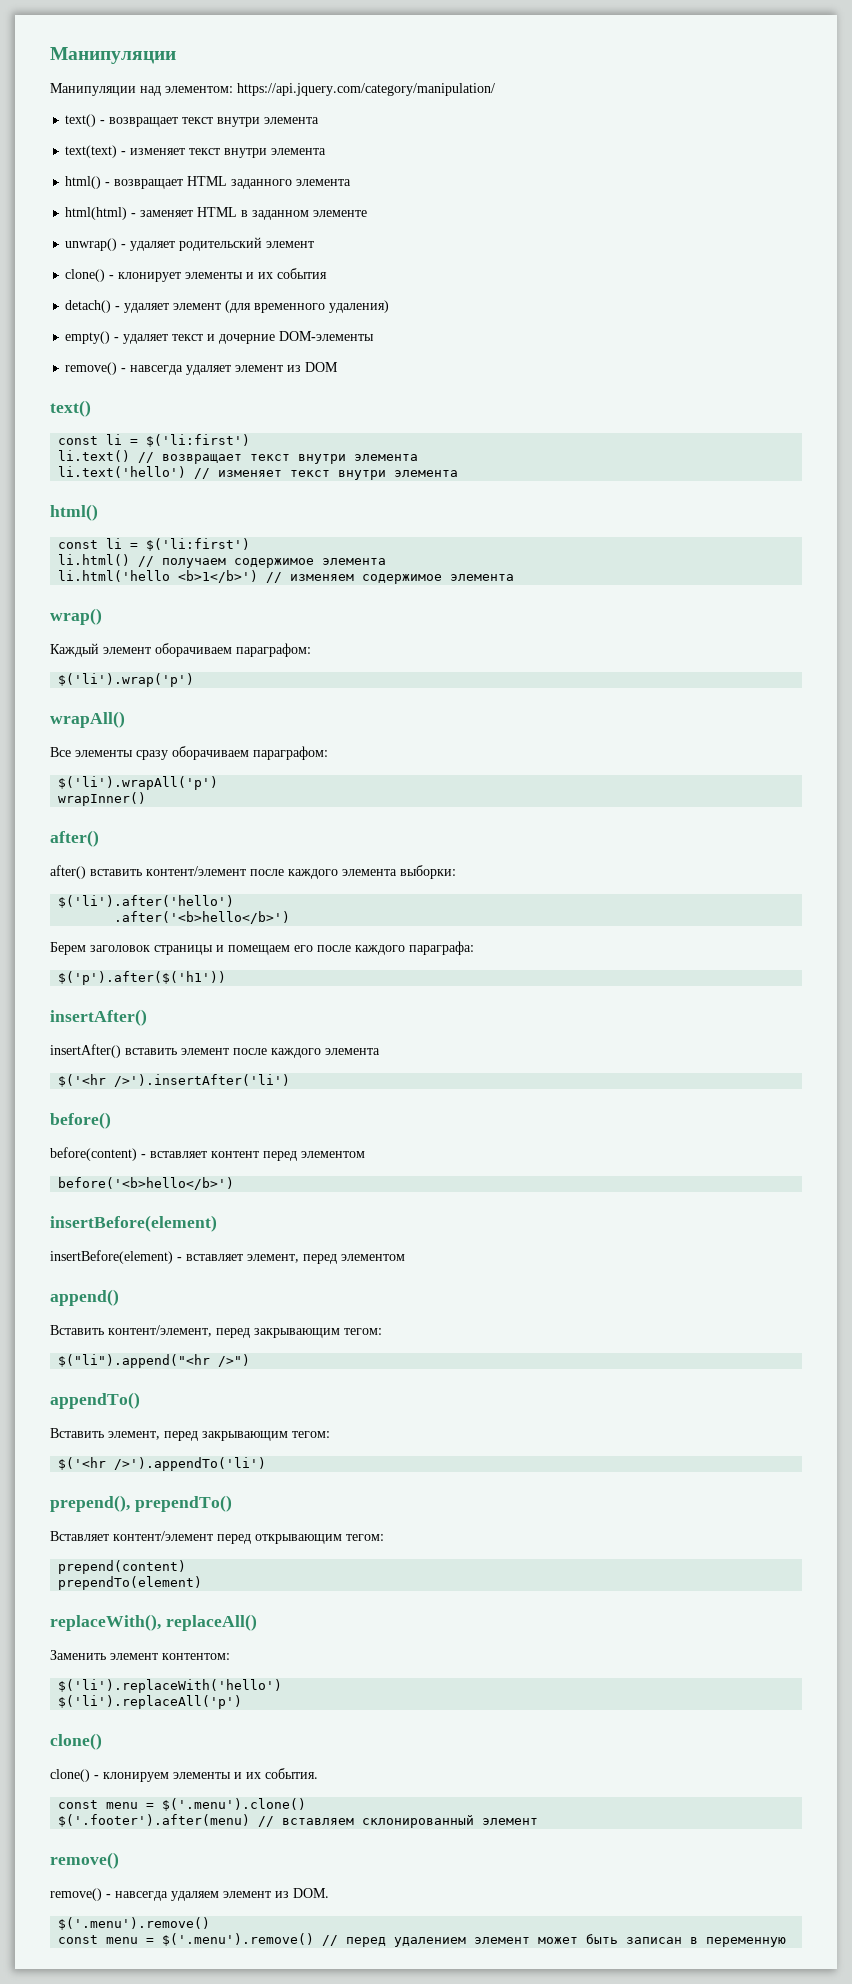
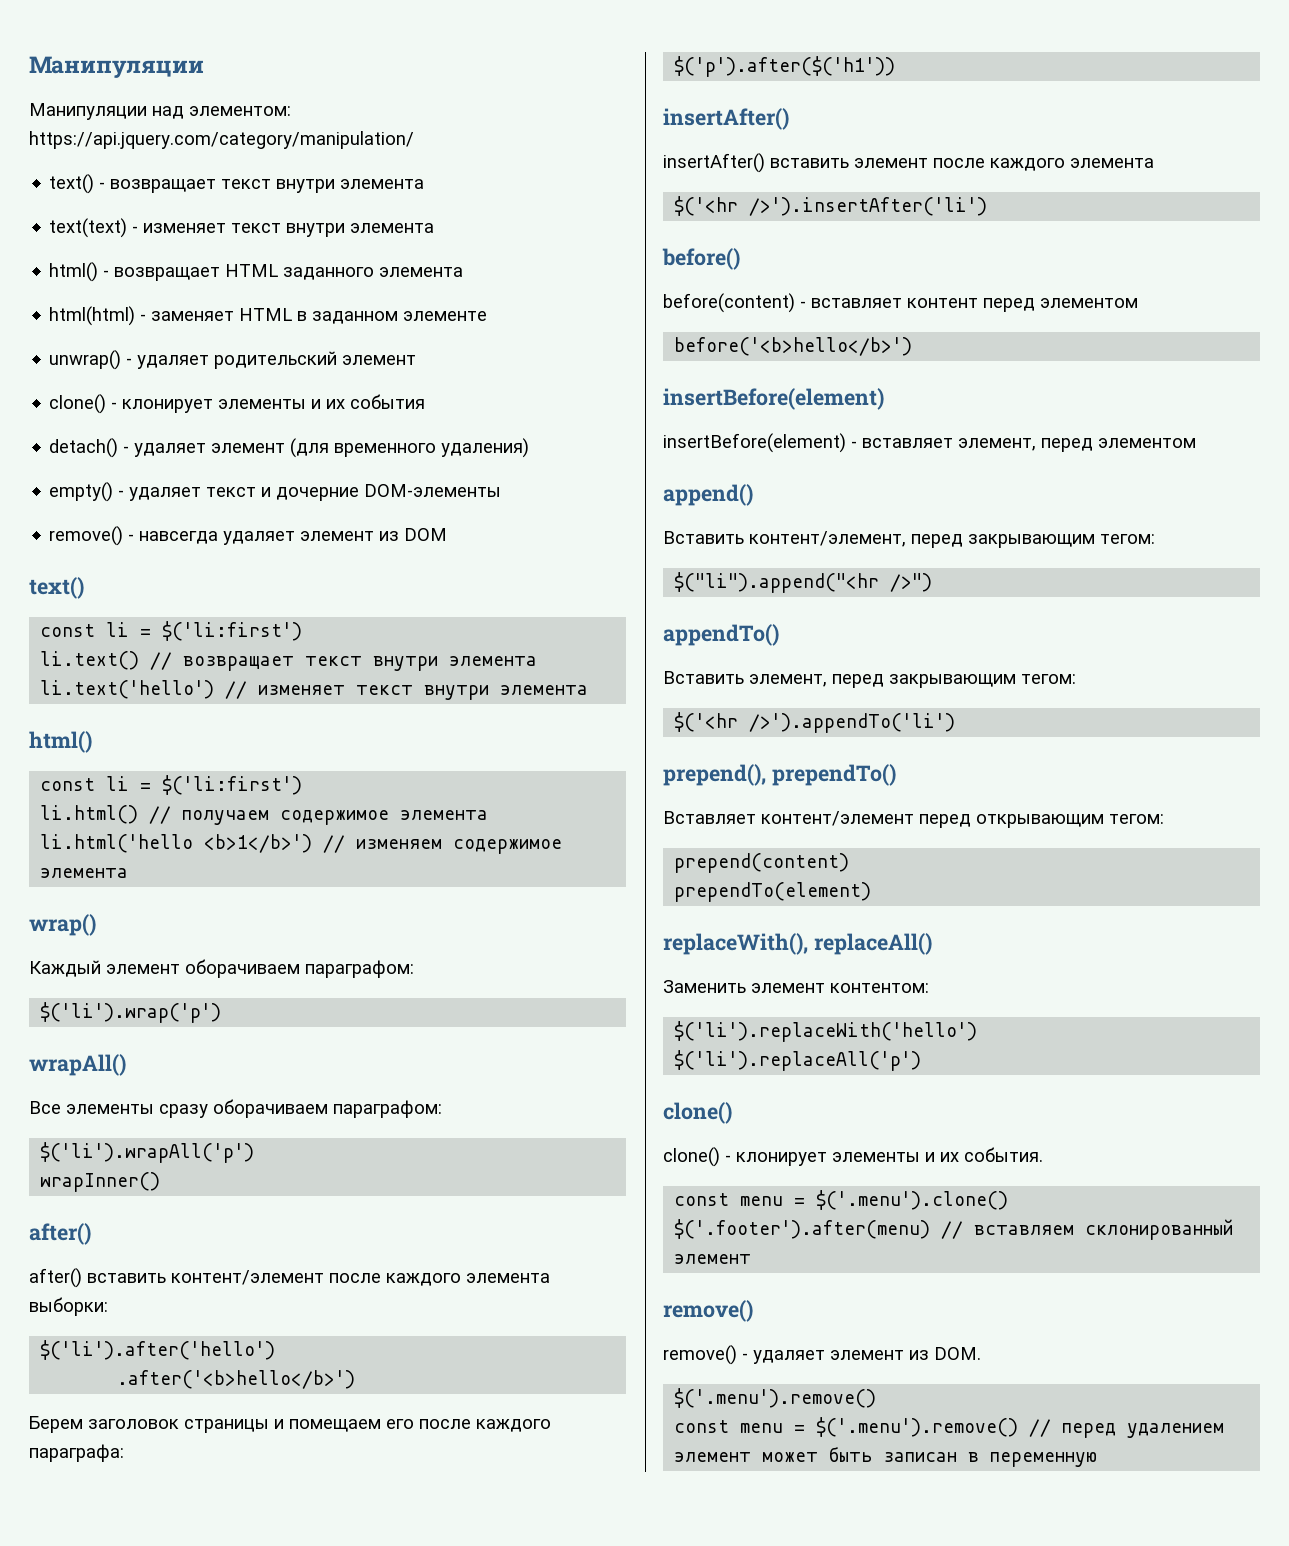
[103,1772,169,1782] клонируем -> [736,1152,827,1166] клонирует
[115,1891,219,1901] навсегда удаляем -> [753,1350,825,1364] удаляет

